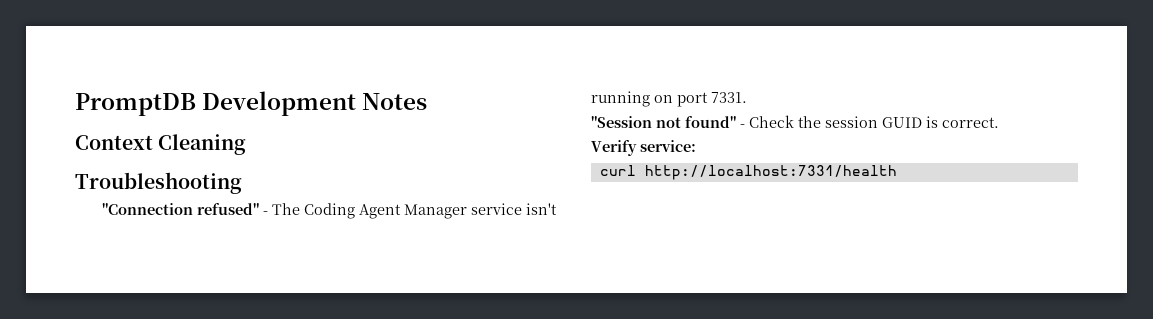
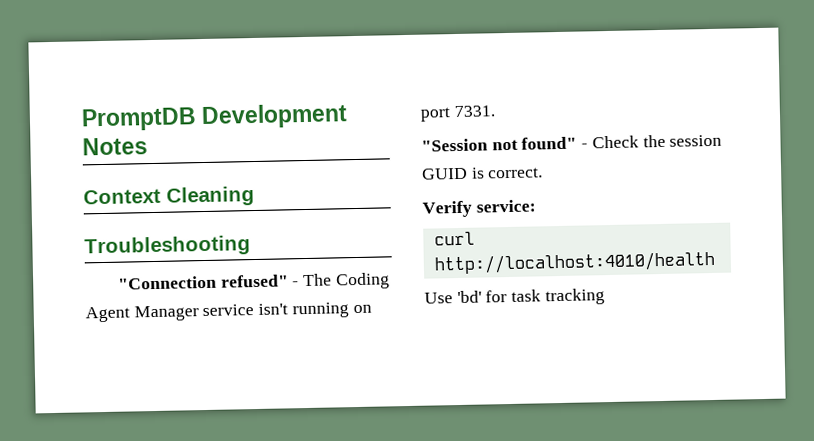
[644,165,897,180] http://localhost:7331/health -> [433,250,716,275] [424,288,605,306] http://localhost:4010/health // Use 'bd' for task tracking

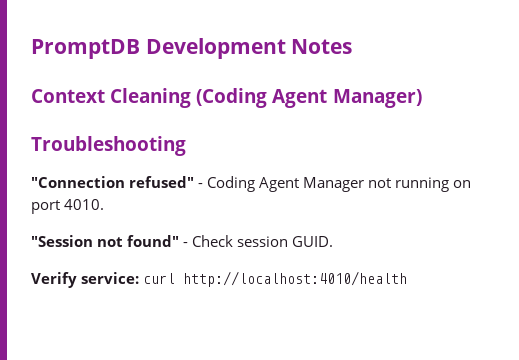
(255, 196) none -> [196,88,422,108] (Coding Agent Manager)
[302,273,332,287] The -> (204, 185) none
[202,303,289,317] service isn't -> [368,178,392,188] not
[453,105,495,118] 7331. -> [64,199,105,210] 4010.
[642,134,723,148] [421,167,544,180] the session GUID is correct. -> [237,236,334,247] session GUID.
(536, 206) // -> (140, 278) none
[424,288,605,306] // Use 'bd' for task tracking -> (408, 279) none

